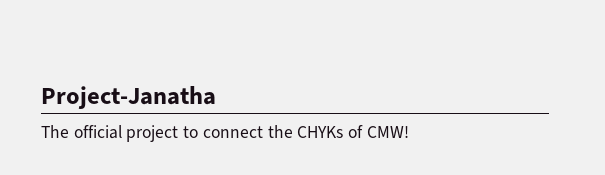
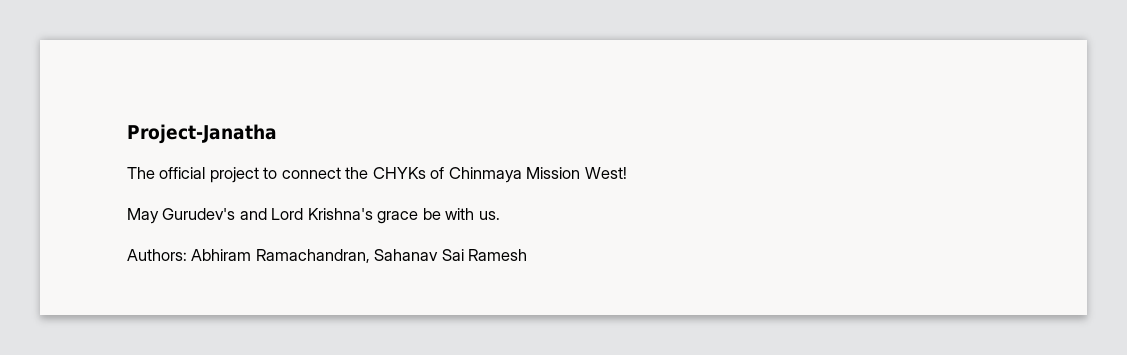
[366,126,409,138] CMW! -> [448,167,627,183] [127,208,500,224] [127,249,528,263] Chinmaya Mission West! // May Gurudev's and Lord Krishna's grace be with us. // Authors: Abhiram Ramachandran, Sahanav Sai Ramesh

